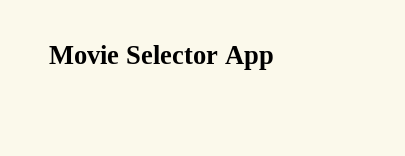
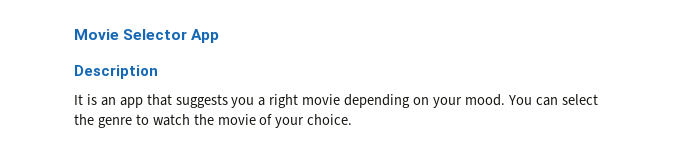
(275, 58) none -> [74,65,158,79] [74,94,598,108] [74,114,353,128] // Description // It is an app that suggests you a right movie depending on your mood. You can select the genre to watch the movie of your choice.

